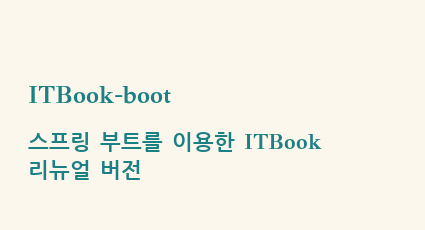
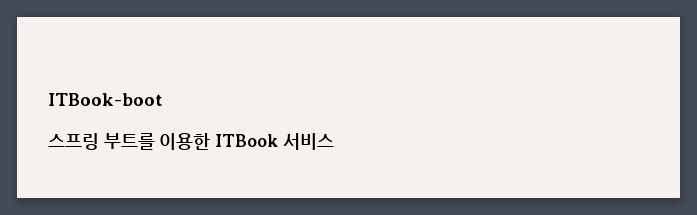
[28,160,142,180] 리뉴얼 버전 -> [282,133,334,150] 서비스

